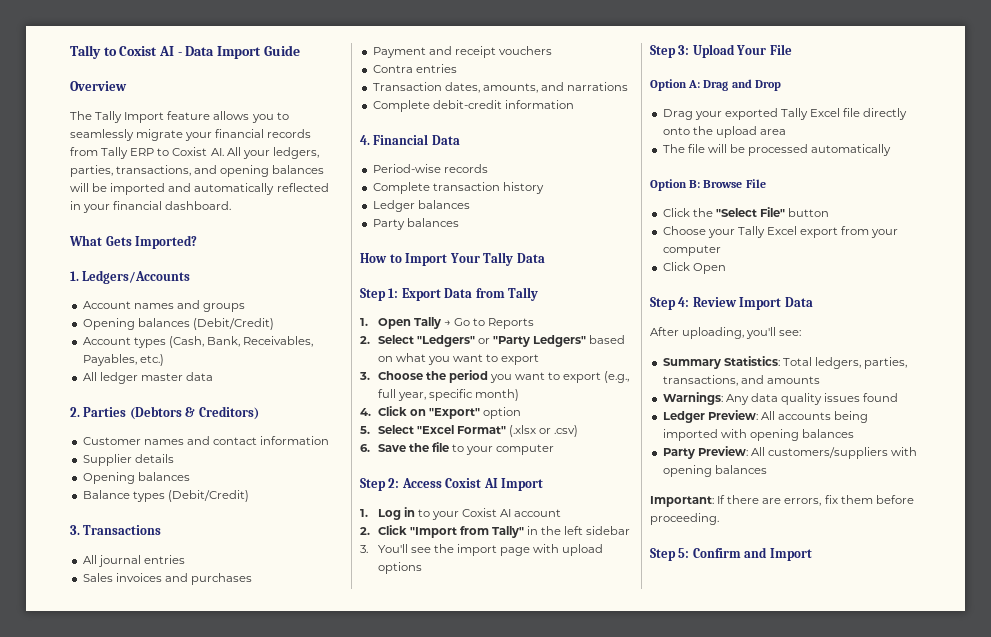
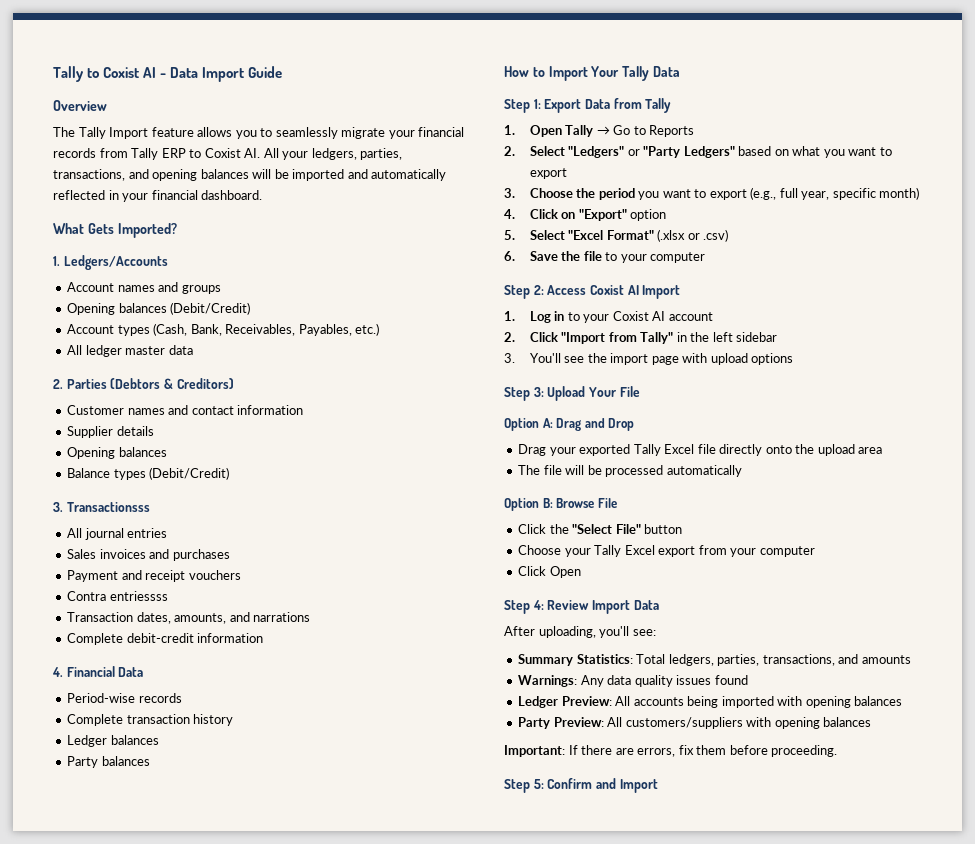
[83,525,162,535] Transactions -> [66,502,150,512] Transactionsss
[415,64,457,73] entries -> [109,591,168,601] entriessss

